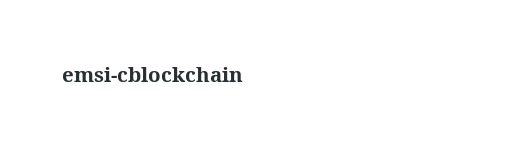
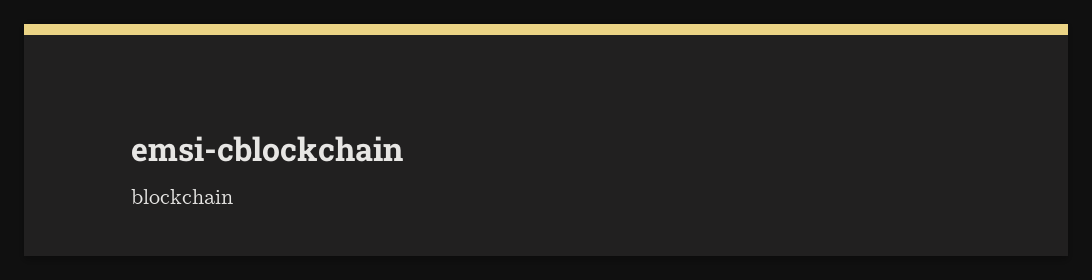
(243, 74) none -> [131,189,233,204] // blockchain

